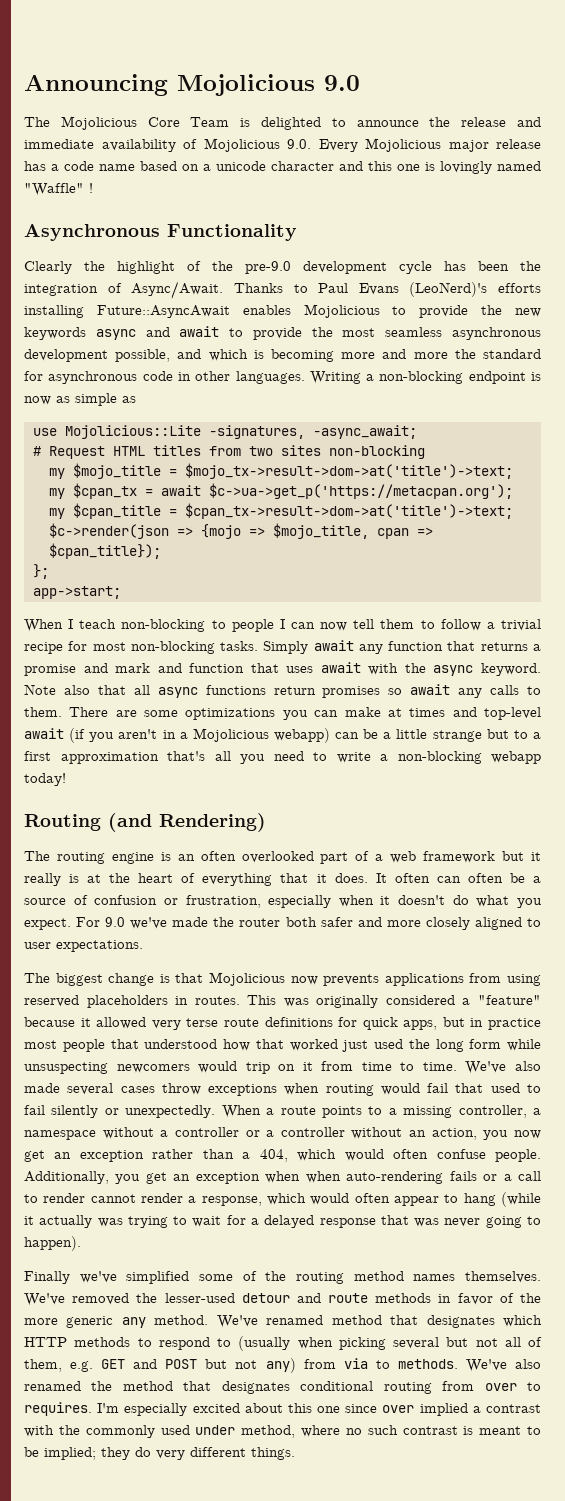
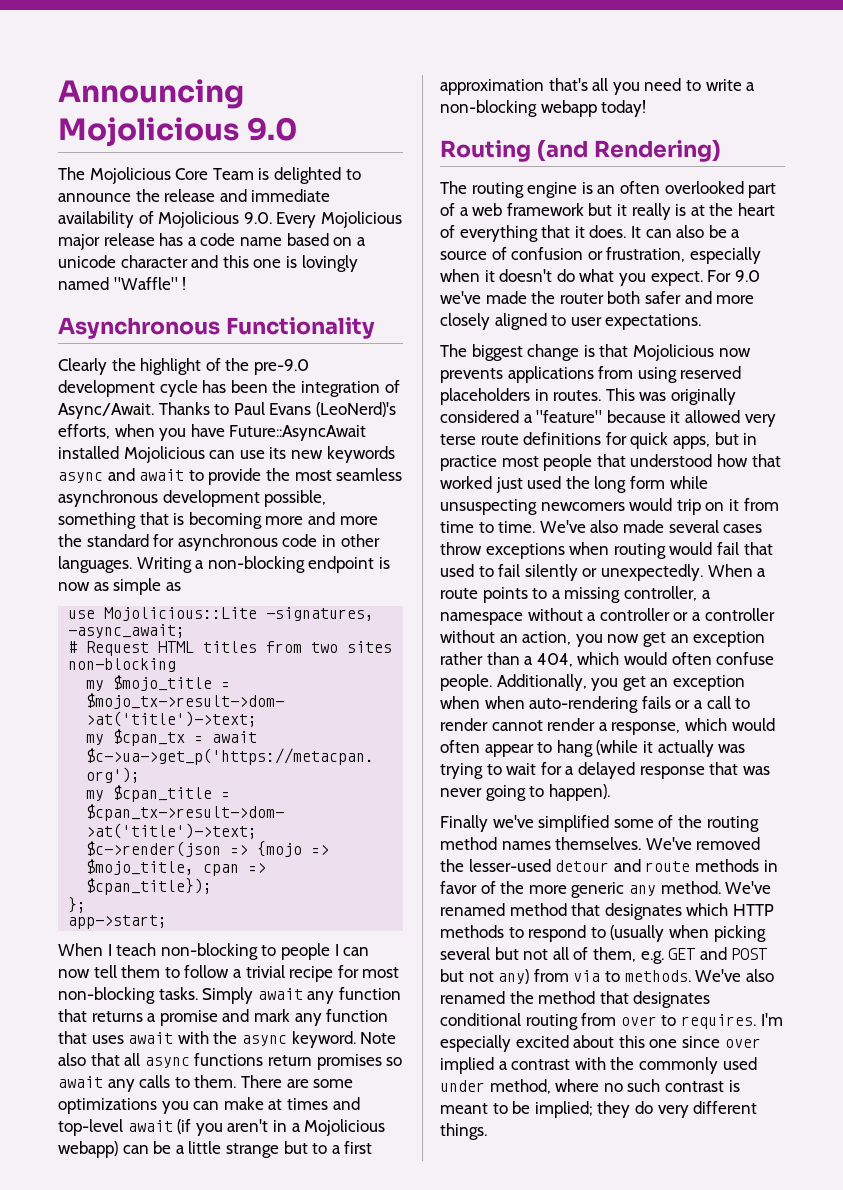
[498,283,541,293] [24,304,503,318] efforts installing Future::AsyncAwait enables Mojolicious to provide the -> [58,424,367,441] [58,446,287,463] efforts, when you have Future::AsyncAwait installed Mojolicious can use its
[177,349,248,361] and which -> [58,512,169,529] something that
[157,663,182,673] and -> [294,1013,322,1026] any
[394,873,503,883] often can often -> [645,225,705,238] can also

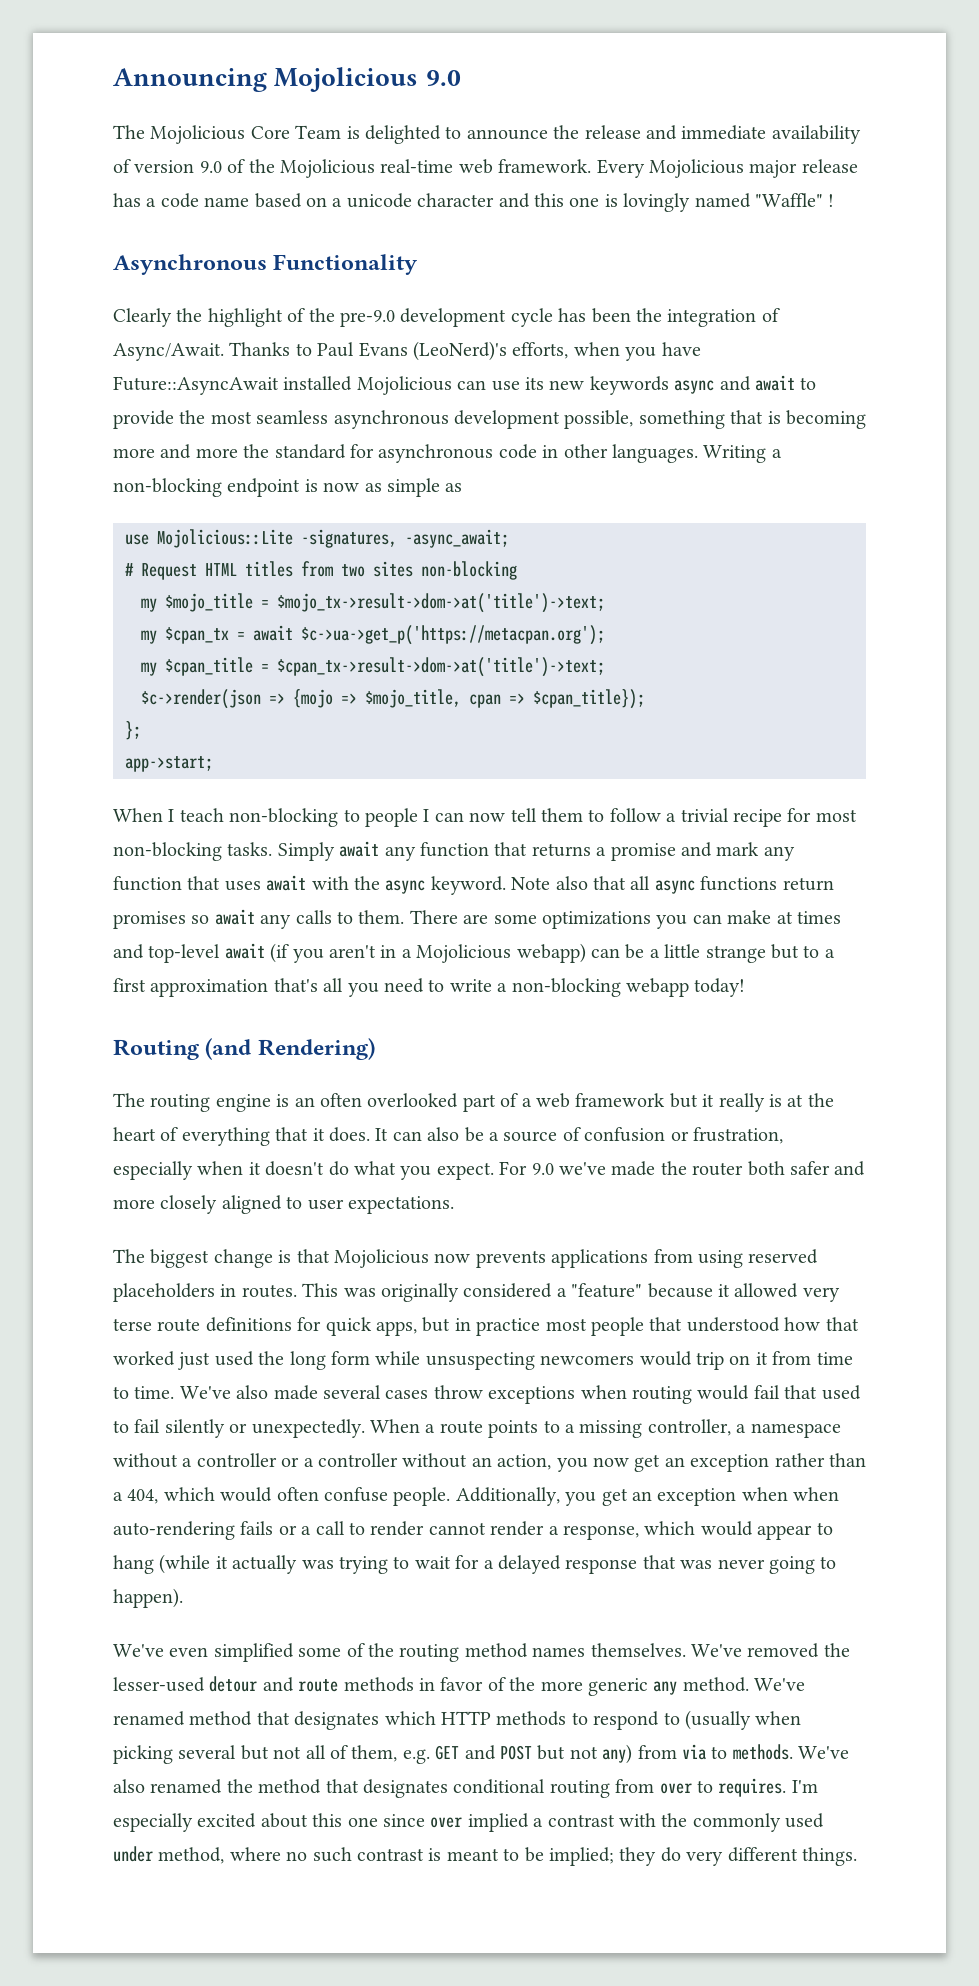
[158,211,272,228] Mojolicious 9.0. -> [134,159,592,178] version 9.0 of the Mojolicious real-time web framework.
[440,740,480,753] often -> (753, 1528) none
[440,815,534,832] Finally we've -> [113,1644,209,1657] We've even

